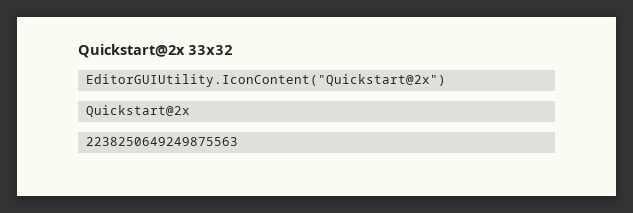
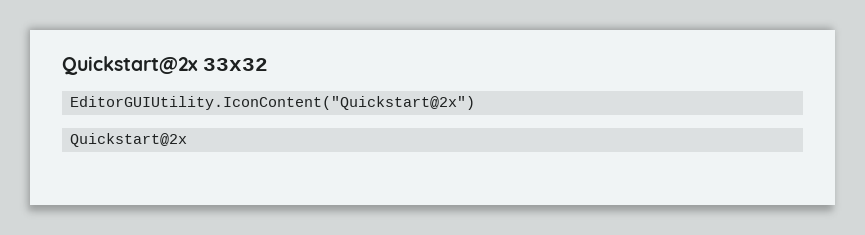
[85,137,238,146] // 2238250649249875563 -> (188, 140) none

